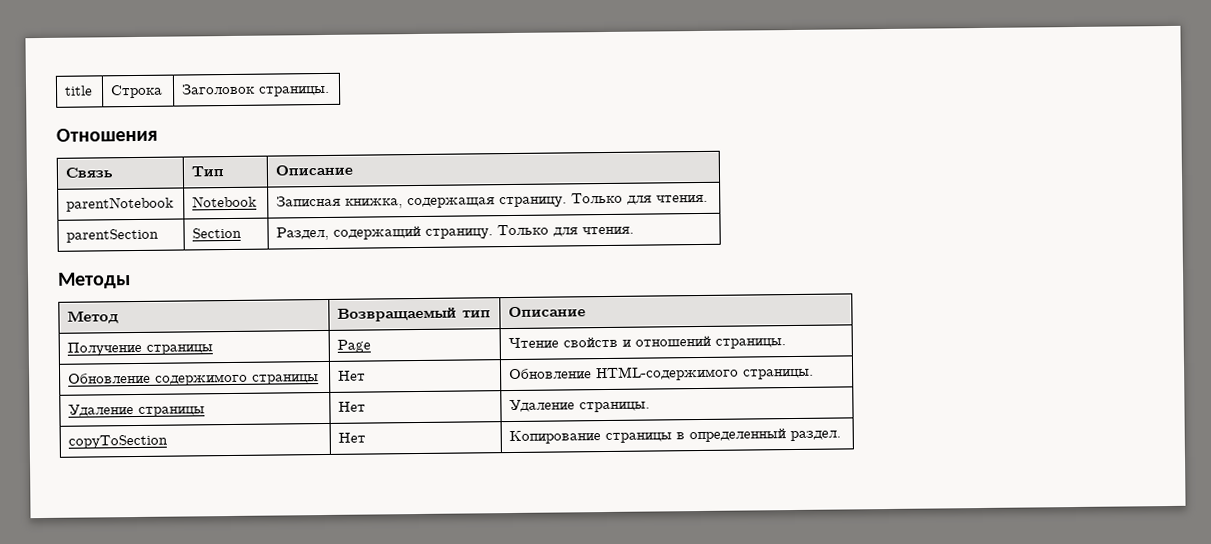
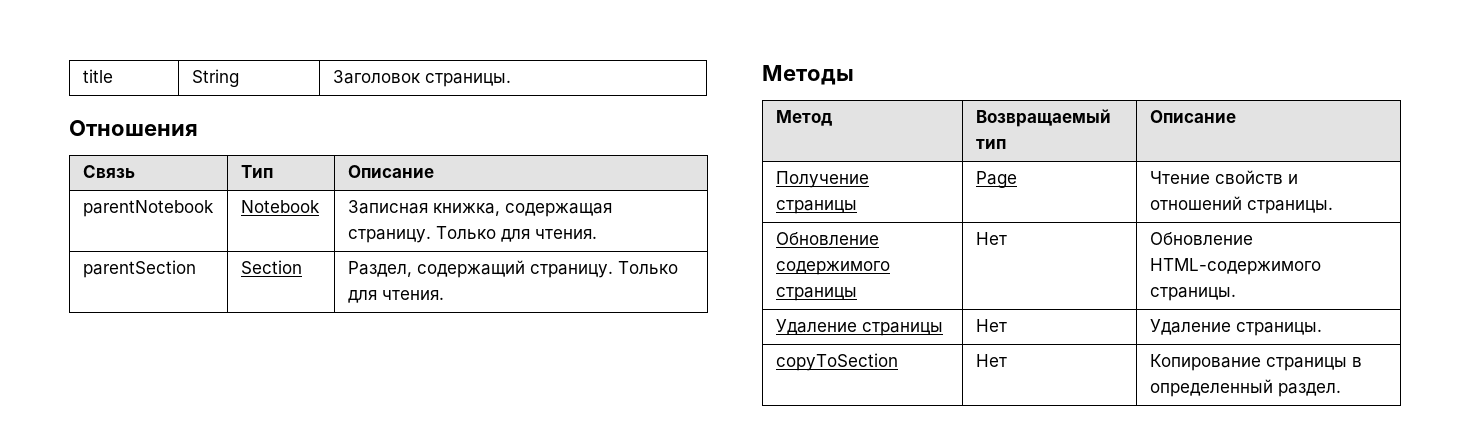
[110,84,164,99] Строка -> [191,69,239,87] String

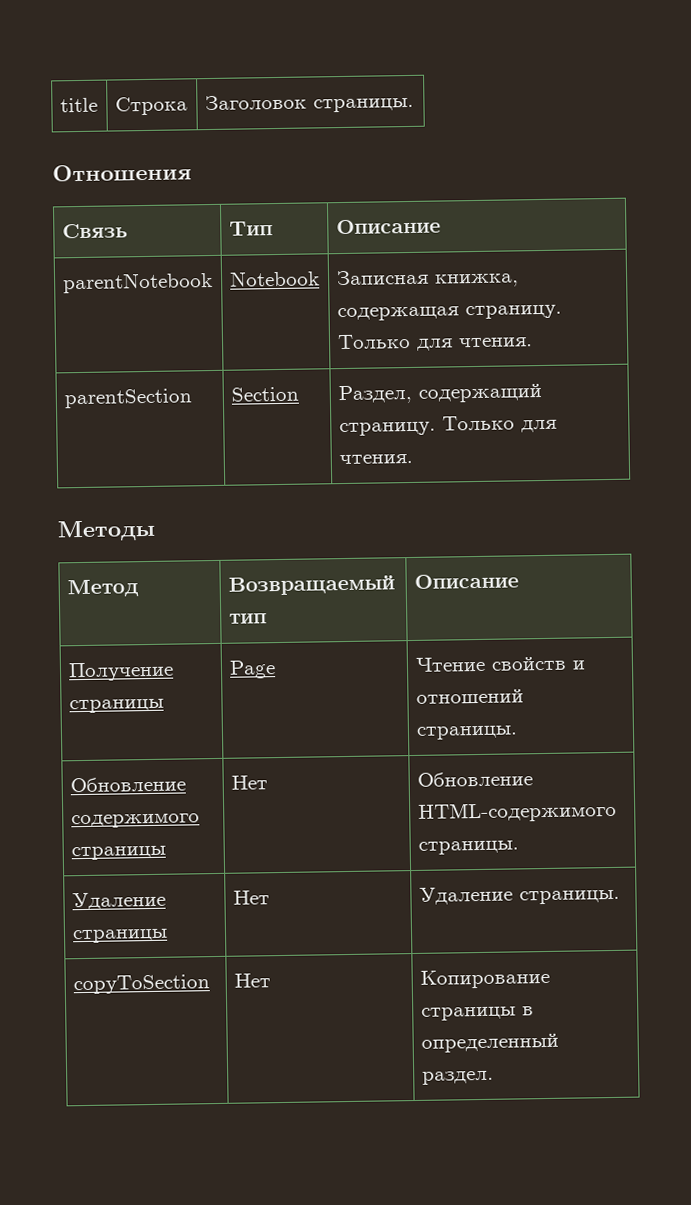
[191,69,239,87] String -> [114,96,188,116] Строка

